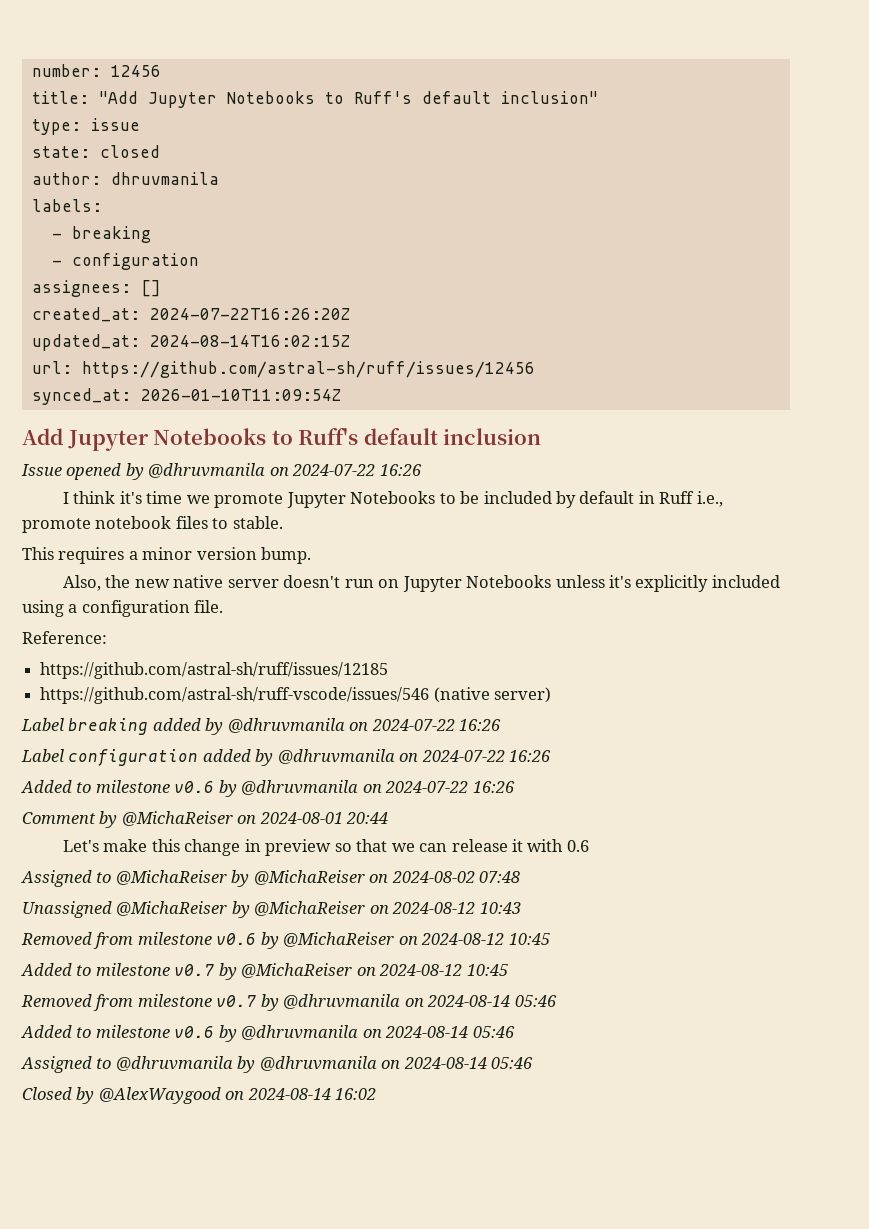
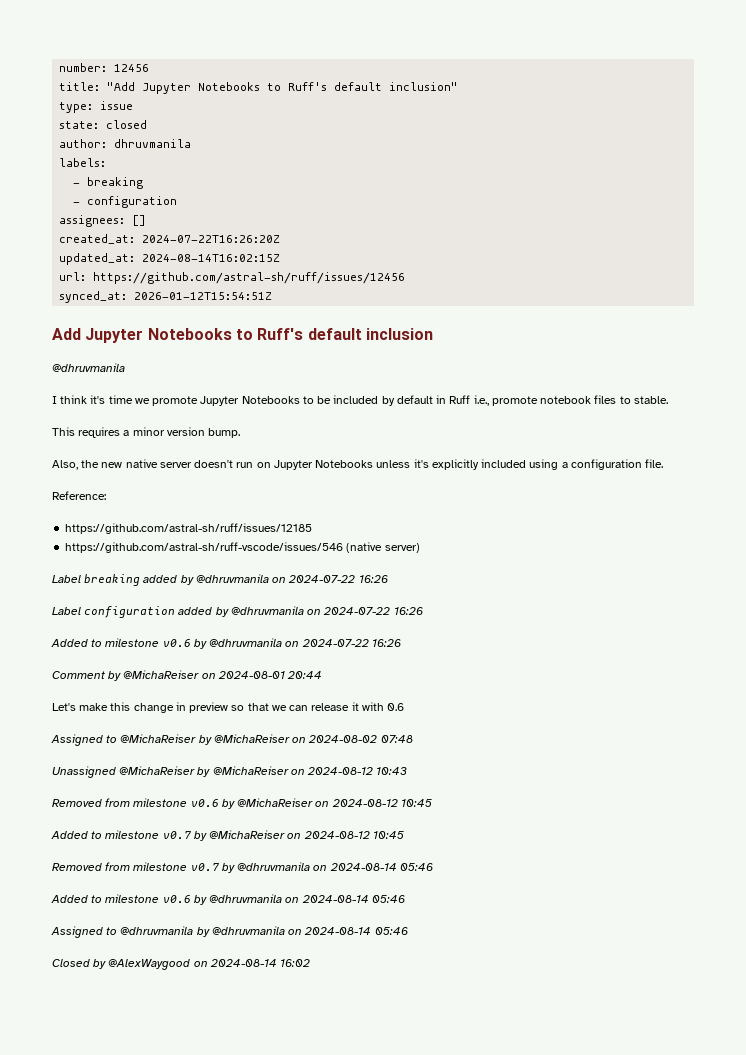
[140,389,341,401] 2026-01-10T11:09:54Z -> [134,292,273,300] 2026-01-12T15:54:51Z
[21,463,422,480] Issue opened by @dhruvmanila on 2024-07-22 16:26 -> [52,363,125,372] @dhruvmanila

